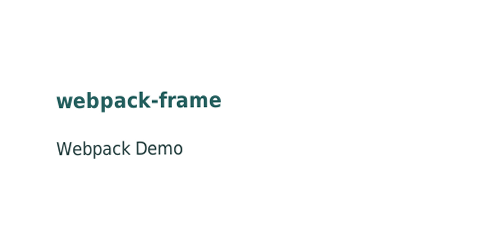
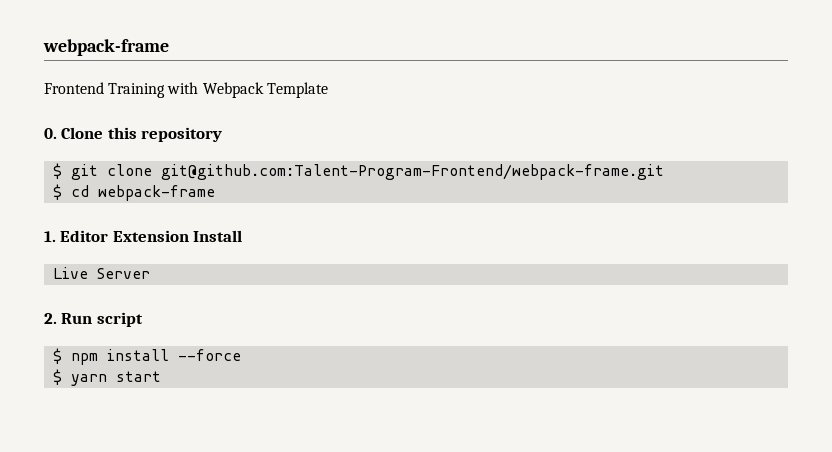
[55,91,222,114] [56,140,184,160] webpack-frame // Webpack Demo -> [43,39,169,56] [44,82,328,98] [44,127,223,142] [53,163,665,180] [53,184,216,201] [44,230,243,242] [53,267,151,279] [44,312,143,327] [53,348,242,365] [53,369,162,386] webpack-frame // Frontend Training with Webpack Template // 0. Clone this repository // $ git clone git@github.com:Talent-Program-Frontend/webpack-frame.git // $ cd webpack-frame // 1. Editor Extension Install // Live Server // 2. Run script // $ npm install --force // $ yarn start

